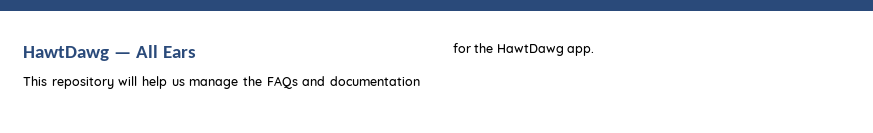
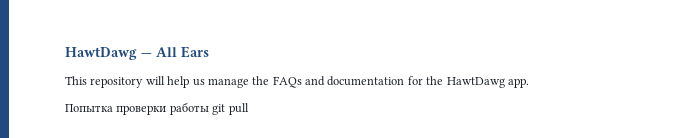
(595, 51) none -> [65,102,249,115] // Попытка проверки работы git pull

